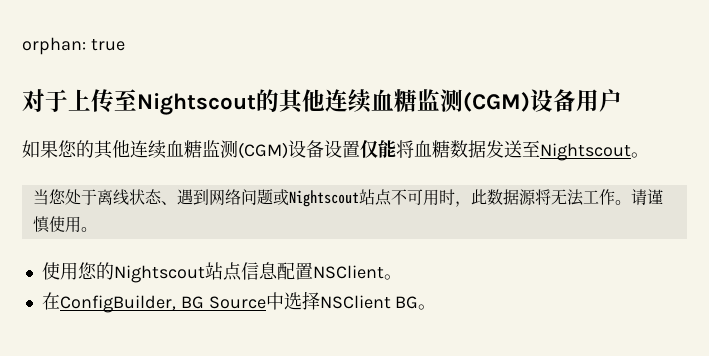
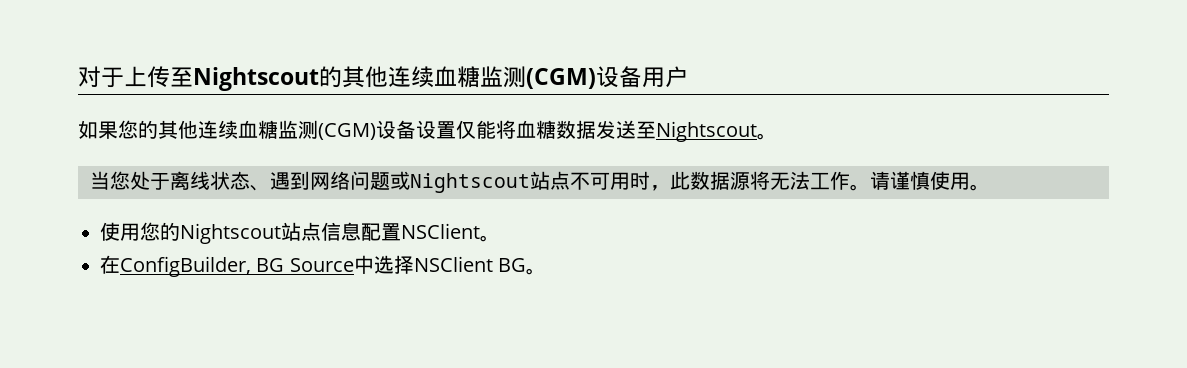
[22,37,125,55] orphan: true // -> (78, 76) none

